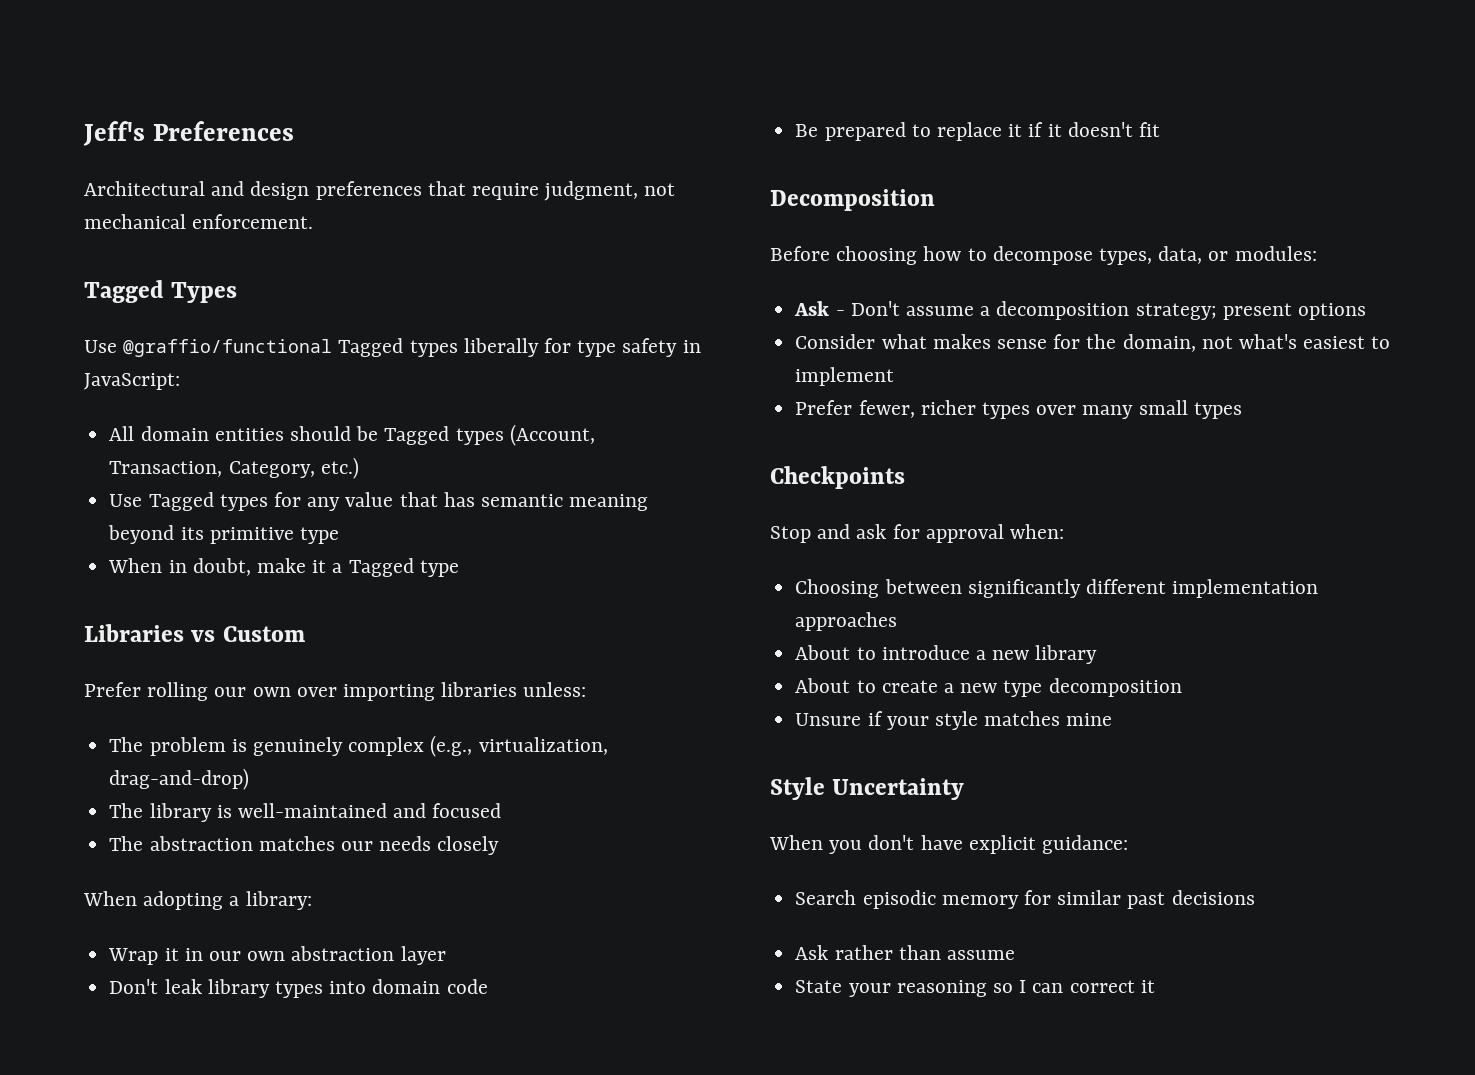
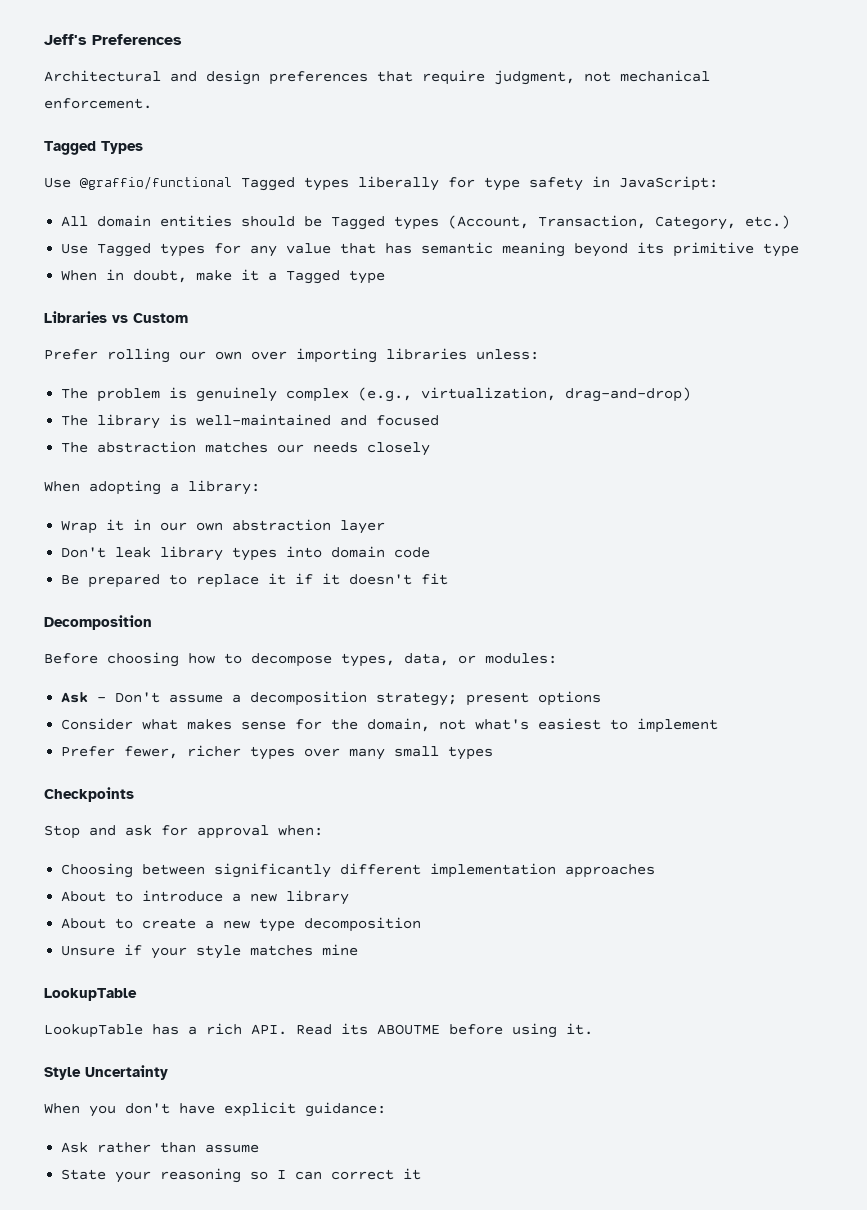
(1113, 719) none -> [44,988,137,1001] [44,1023,593,1038] // LookupTable // LookupTable has a rich API. Read its ABOUTME before using it.
[795,890,1255,909] // Search episodic memory for similar past decisions -> (386, 1109) none

